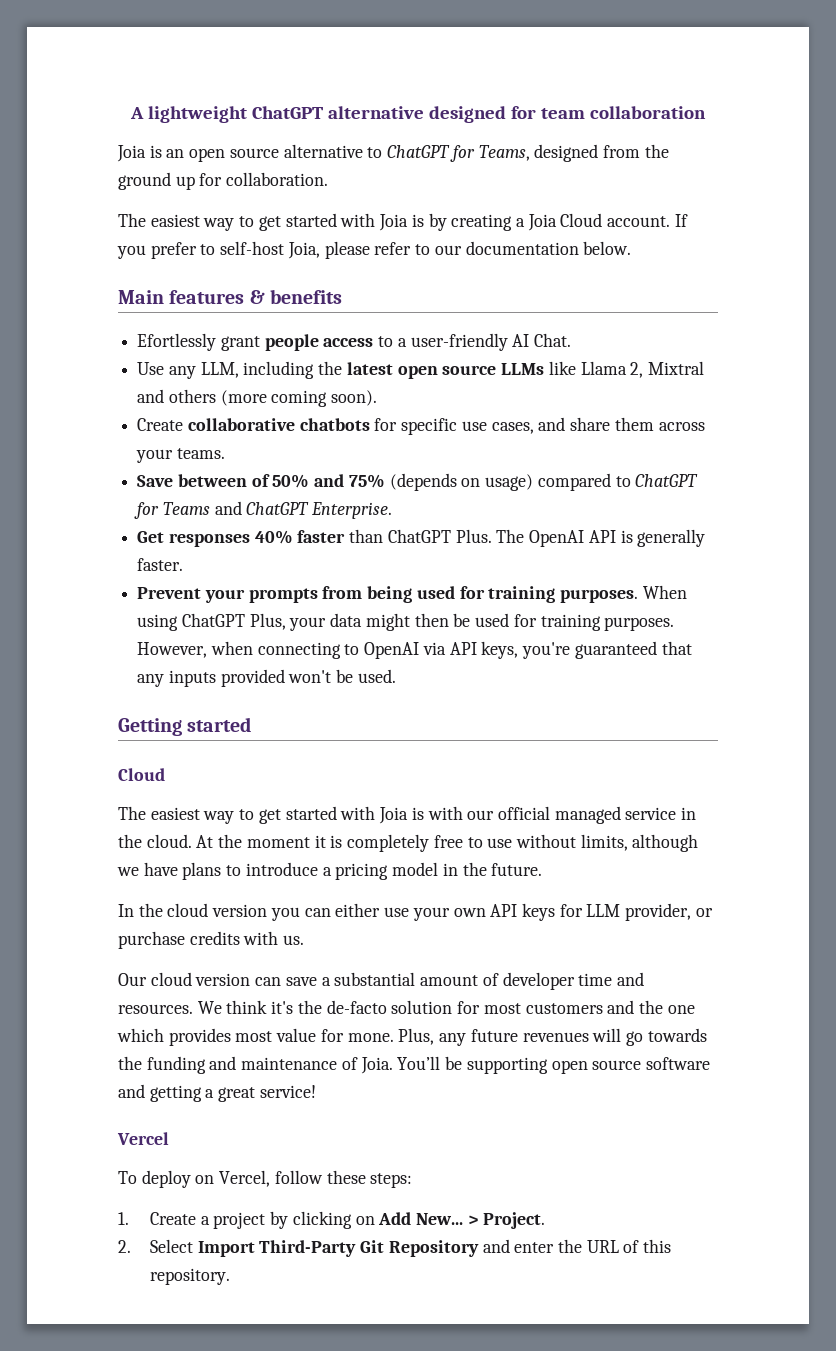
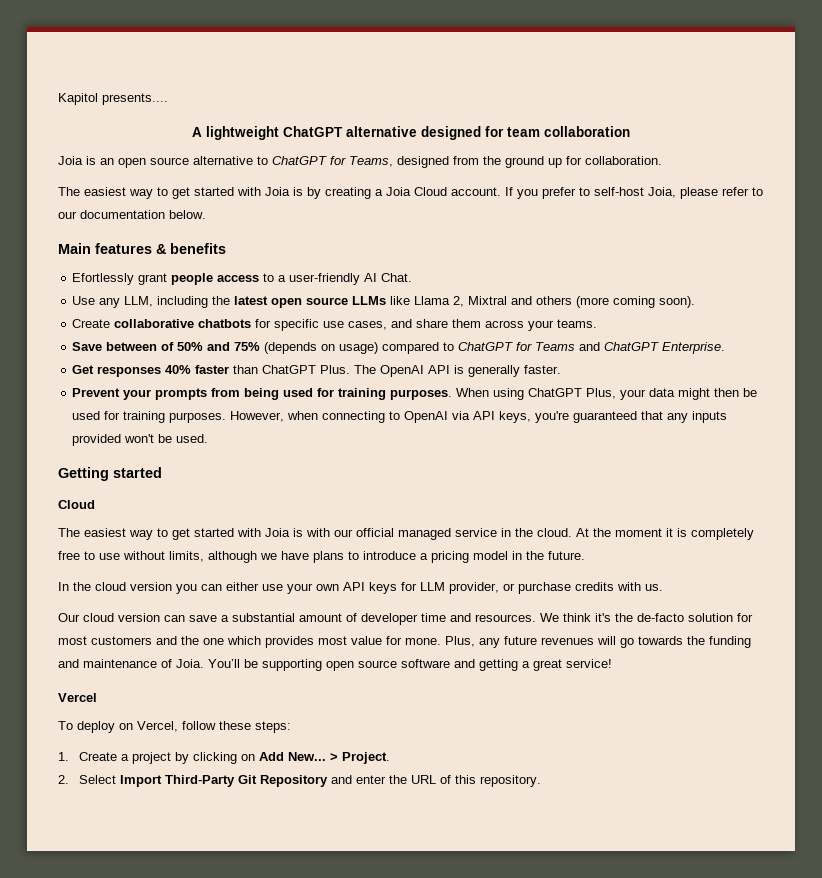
(130, 113) none -> [58,93,168,105] Kapitol presents.... //

